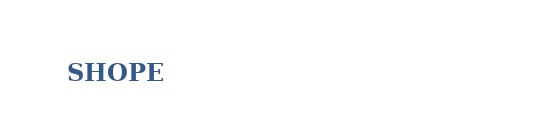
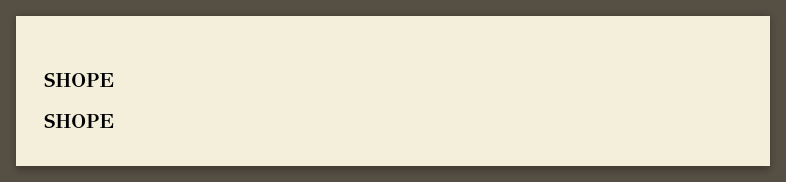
[67,63,164,81] SHOPE -> [44,72,114,87] [44,113,114,128] SHOPE // SHOPE

